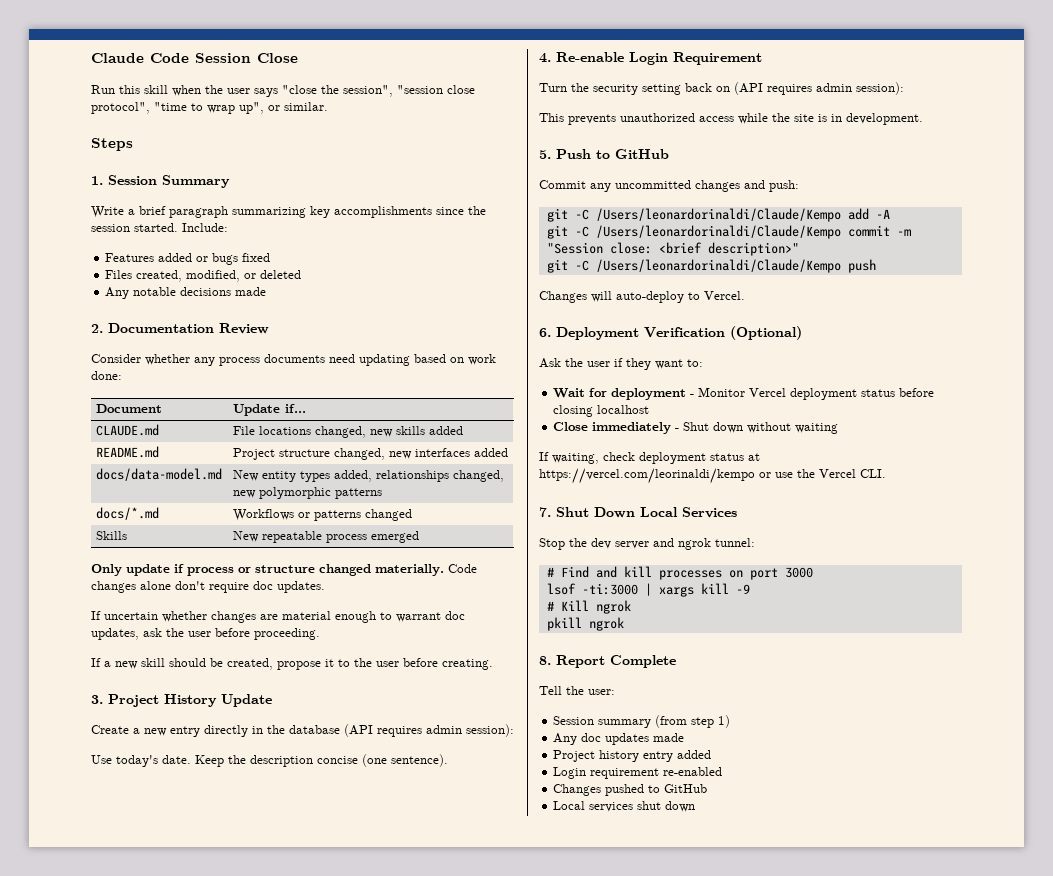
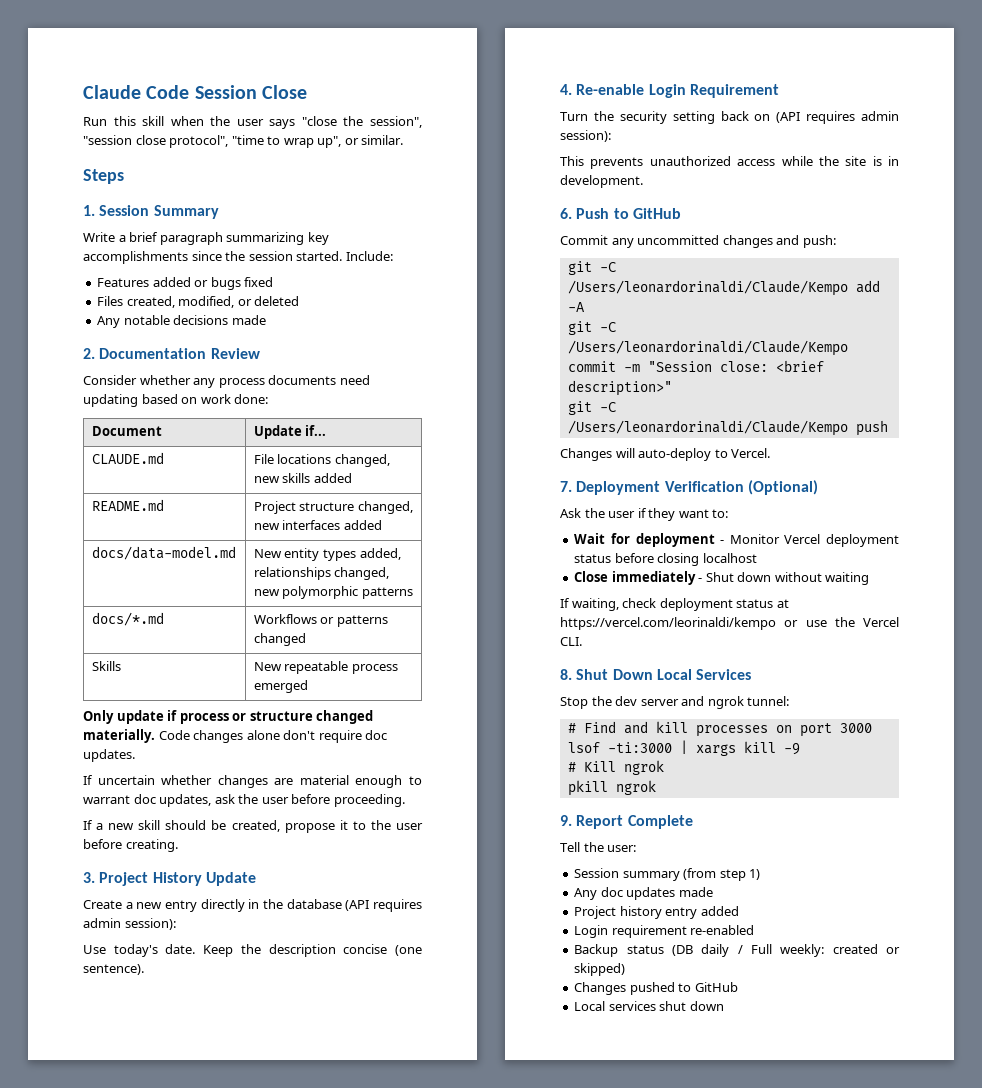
[539,150,551,159] 5. -> [560,208,572,219] 6.
[539,328,551,337] 6. -> [560,481,572,492] 7.
[539,507,551,517] 7. -> [560,669,572,680] 8.
[539,656,551,665] 8. -> [560,815,572,826] 9.
(723, 771) none -> [574,944,900,957] [574,963,626,976] // Backup status (DB daily / Full weekly: created or skipped)

